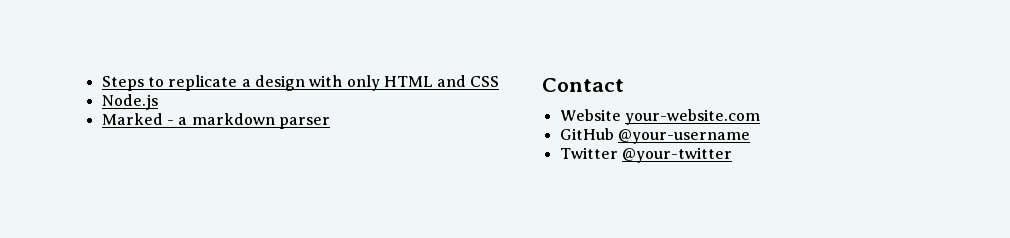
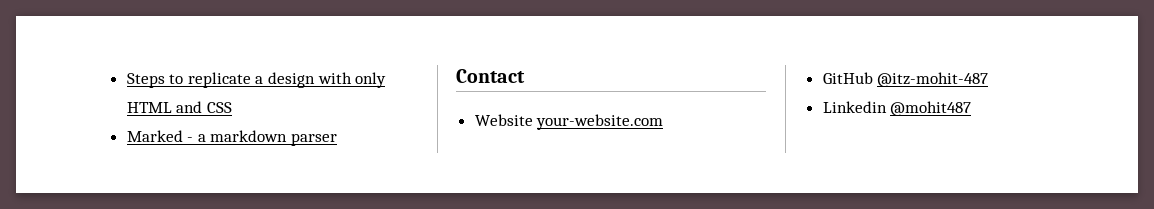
[101,94,158,110] // Node.js -> (232, 107) none
[617,129,750,144] [559,147,732,163] @your-username // Twitter @your-twitter -> [877,72,989,87] [822,101,972,116] @itz-mohit-487 // Linkedin @mohit487

